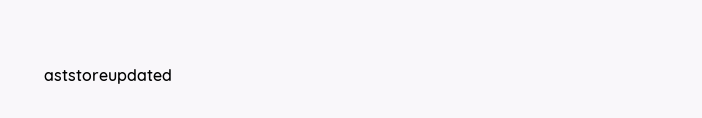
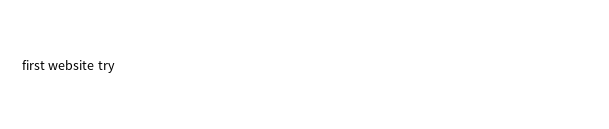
[44,69,172,84] aststoreupdated -> [22,60,115,73] first website try

